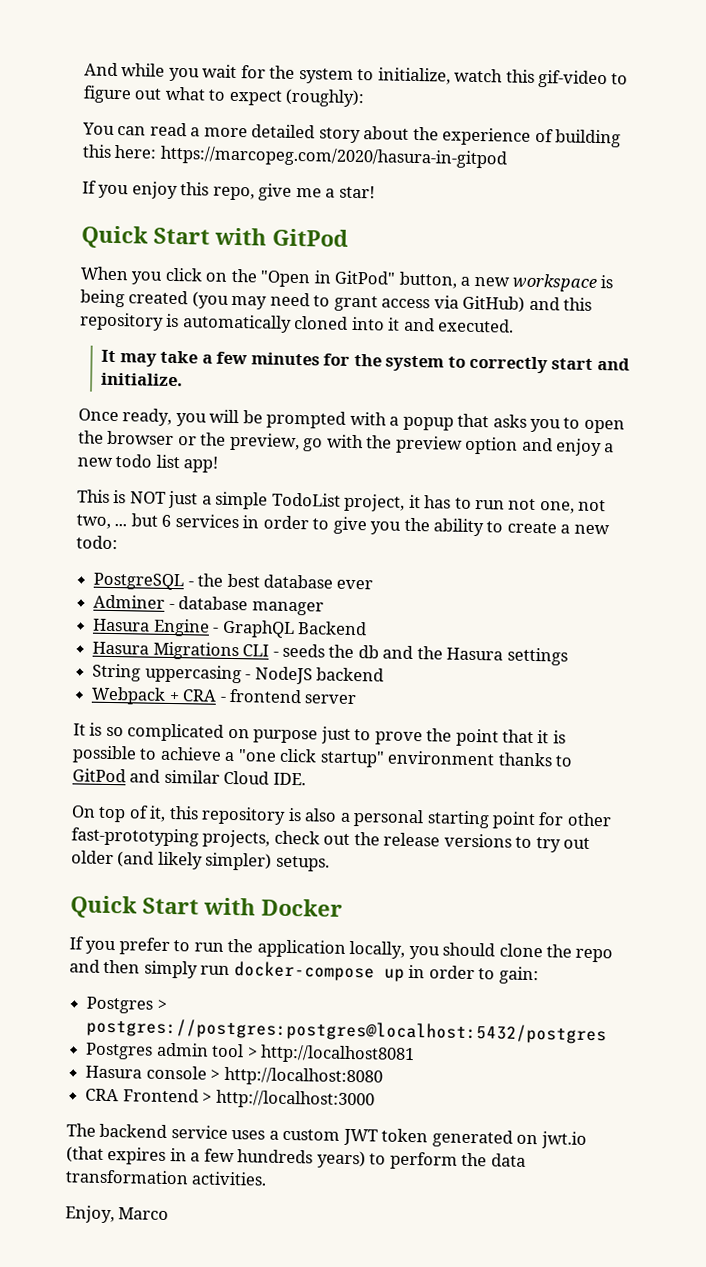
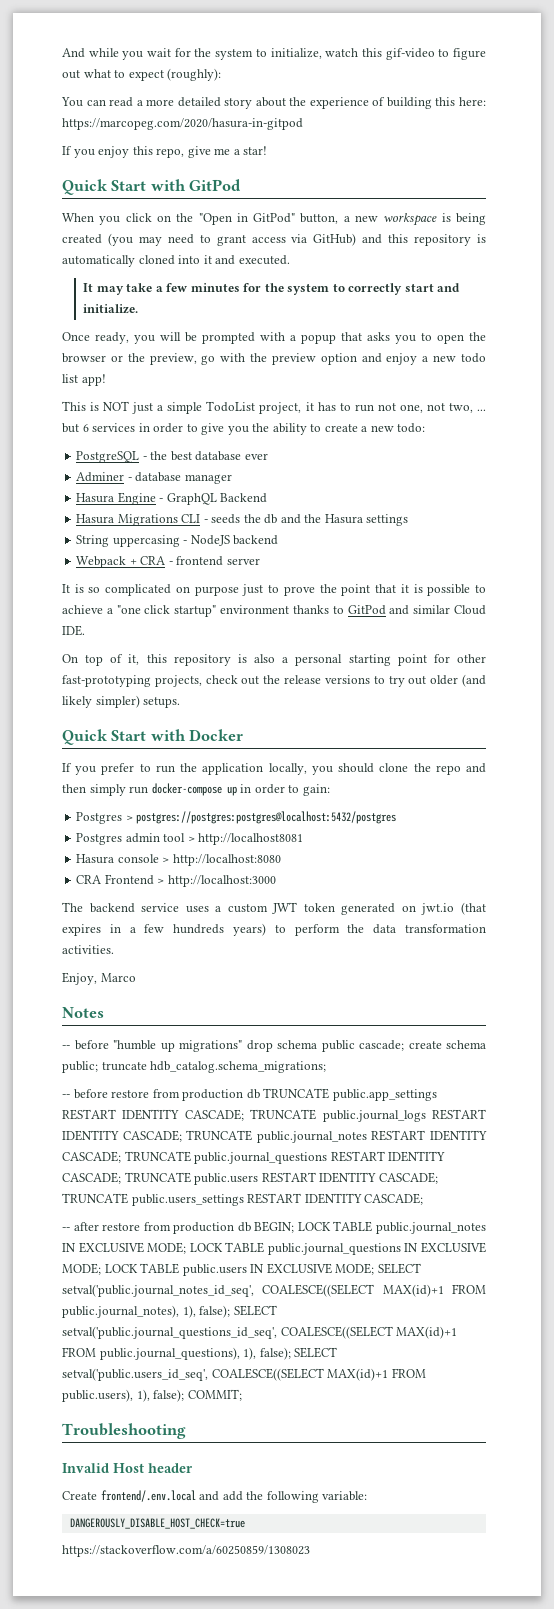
(170, 1214) none -> [62,1007,104,1018] [62,1040,486,1052] [62,1061,327,1073] [62,1088,437,1101] [62,1109,486,1122] [62,1130,487,1143] [62,1151,446,1164] [62,1172,438,1185] [62,1193,424,1206] [62,1221,486,1234] [62,1242,486,1255] [62,1263,421,1276] [62,1284,486,1297] [62,1305,277,1318] [62,1326,458,1339] [62,1347,338,1360] [62,1368,426,1381] [62,1389,242,1402] [62,1423,186,1439] [62,1463,193,1473] [62,1490,368,1503] [69,1518,245,1529] [62,1545,310,1557] // Notes // -- before "humble up migrations" drop schema public cascade; create schema public; truncate hdb_catalog.schema_migrations; // -- before restore from production db TRUNCATE public.app_settings RESTART IDENTITY CASCADE; TRUNCATE public.journal_logs RESTART IDENTITY CASCADE; TRUNCATE public.journal_notes RESTART IDENTITY CASCADE; TRUNCATE public.journal_questions RESTART IDENTITY CASCADE; TRUNCATE public.users RESTART IDENTITY CASCADE; TRUNCATE public.users_settings RESTART IDENTITY CASCADE; // -- after restore from production db BEGIN; LOCK TABLE public.journal_notes IN EXCLUSIVE MODE; LOCK TABLE public.journal_questions IN EXCLUSIVE MODE; LOCK TABLE public.users IN EXCLUSIVE MODE; SELECT setval('public.journal_notes_id_seq', COALESCE((SELECT MAX(id)+1 FROM public.journal_notes), 1), false); SELECT setval('public.journal_questions_id_seq', COALESCE((SELECT MAX(id)+1 FROM public.journal_questions), 1), false); SELECT setval('public.users_id_seq', COALESCE((SELECT MAX(id)+1 FROM public.users), 1), false); COMMIT; // Troubleshooting // Invalid Host header // Create frontend/.env.local and add the following variable: // DANGEROUSLY_DISABLE_HOST_CHECK=true // https://stackoverflow.com/a/60250859/1308023

